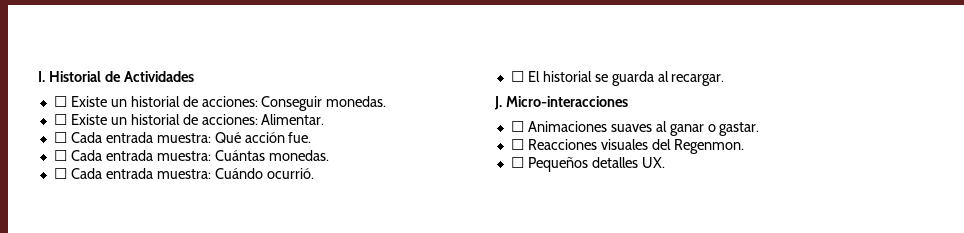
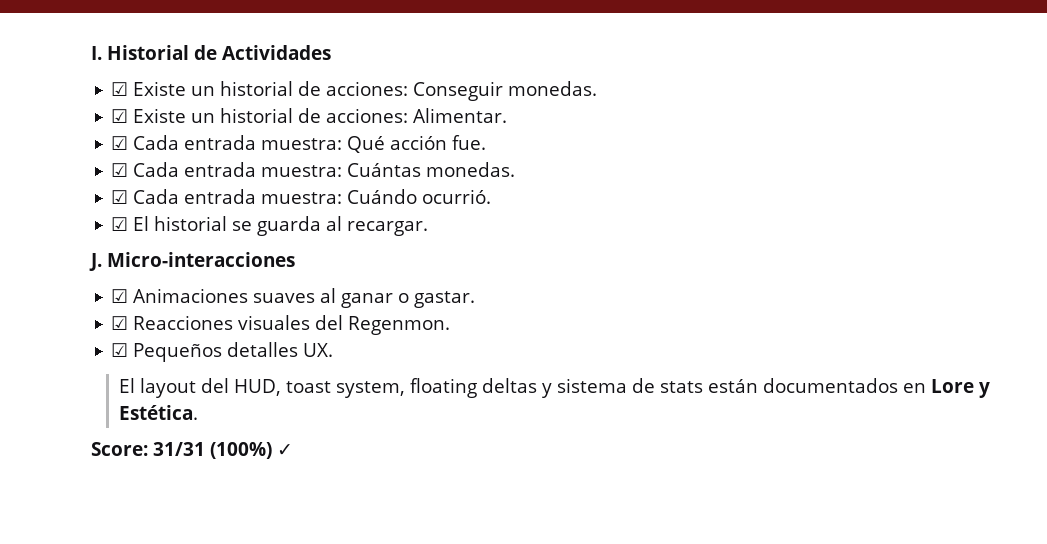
[53,96,67,107] ☐ -> [111,82,129,96] ☑
[53,114,67,125] ☐ -> [111,109,129,123] ☑
[53,132,67,143] ☐ -> [111,136,129,150] ☑
[53,150,67,161] ☐ -> [111,163,129,177] ☑
[53,168,67,179] ☐ -> [111,190,129,204] ☑
[510,71,524,82] ☐ -> [111,217,129,231] ☑
[510,121,524,132] ☐ -> [111,289,129,303] ☑
[510,139,524,150] ☐ -> [111,316,129,330] ☑
[510,157,524,168] ☐ -> [111,343,129,357] ☑
(665, 162) none -> [118,378,990,398] [118,405,198,420] [91,442,293,459] // El layout del HUD, toast system, floating deltas y sistema de stats están documentados en Lore y Estética. // Score: 31/31 (100%) ✓

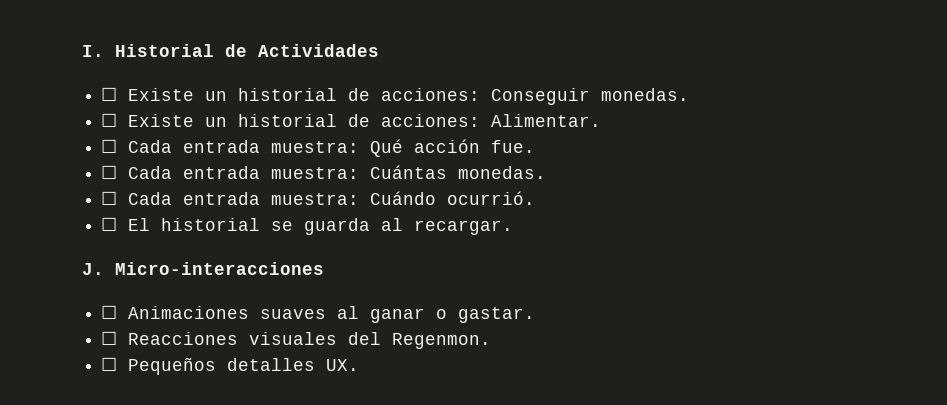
[111,82,129,96] ☑ -> [101,87,118,101] ☐
[111,109,129,123] ☑ -> [101,113,118,127] ☐
[111,136,129,150] ☑ -> [101,139,118,153] ☐
[111,163,129,177] ☑ -> [101,165,118,179] ☐
[111,190,129,204] ☑ -> [101,191,118,205] ☐
[111,217,129,231] ☑ -> [101,217,118,231] ☐
[111,289,129,303] ☑ -> [101,305,118,319] ☐
[111,316,129,330] ☑ -> [101,331,118,345] ☐
[111,343,129,357] ☑ -> [101,357,118,371] ☐
[118,378,990,398] [118,405,198,420] [91,442,293,459] // El layout del HUD, toast system, floating deltas y sistema de stats están documentados en Lore y Estética. // Score: 31/31 (100%) ✓ -> (360, 365) none

